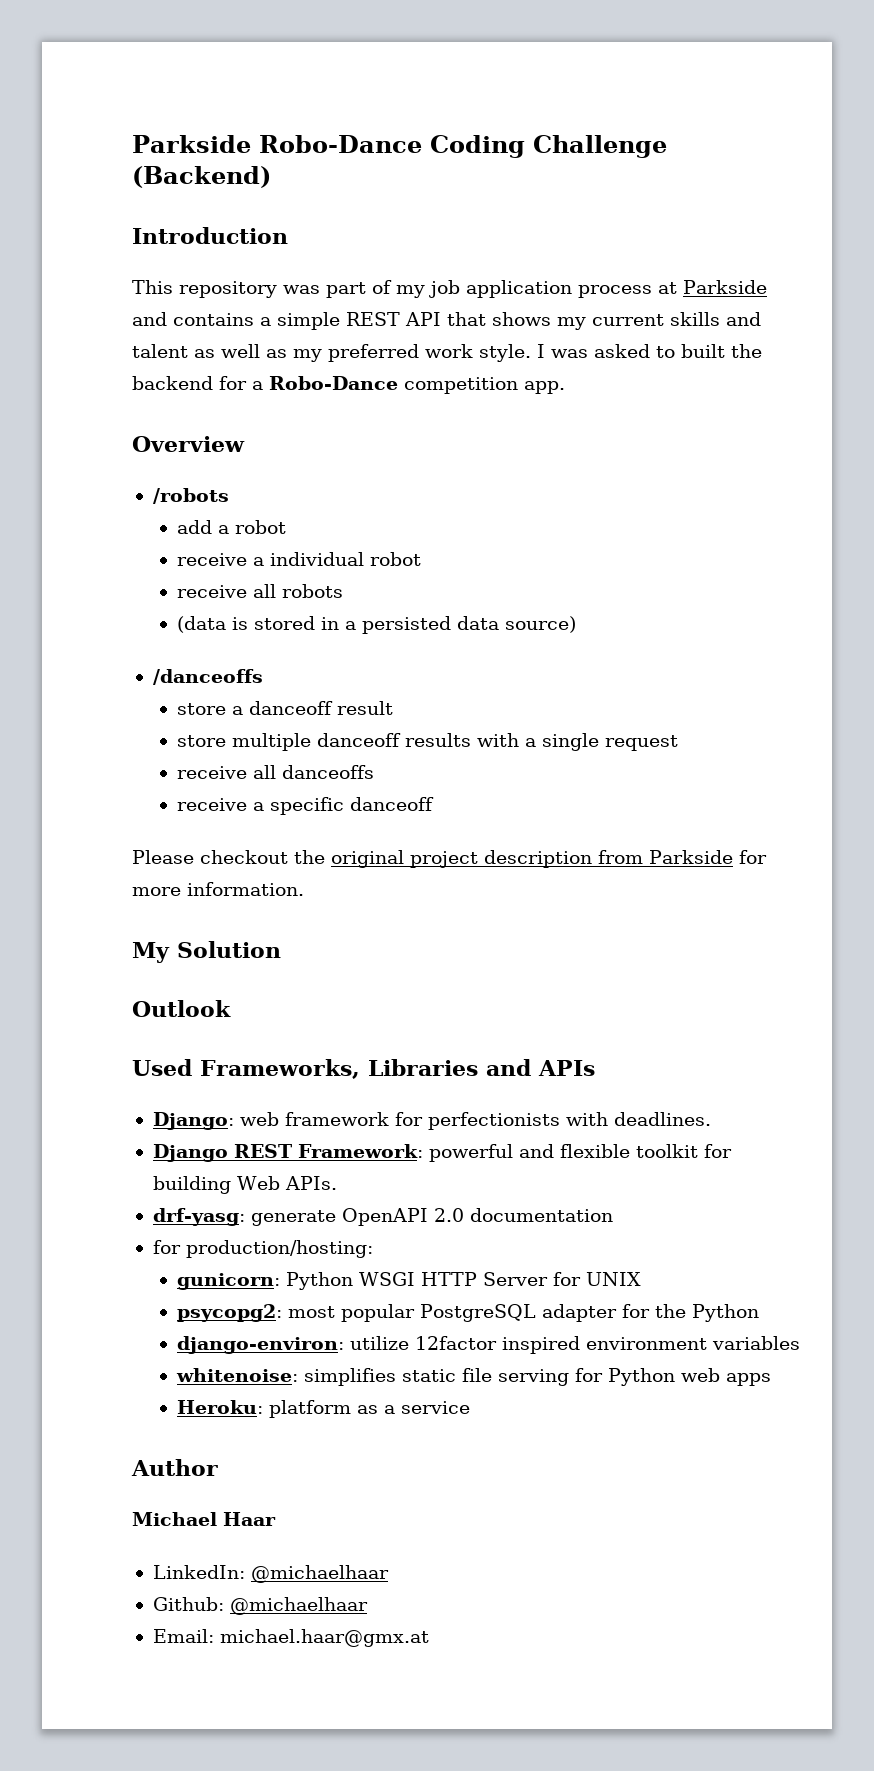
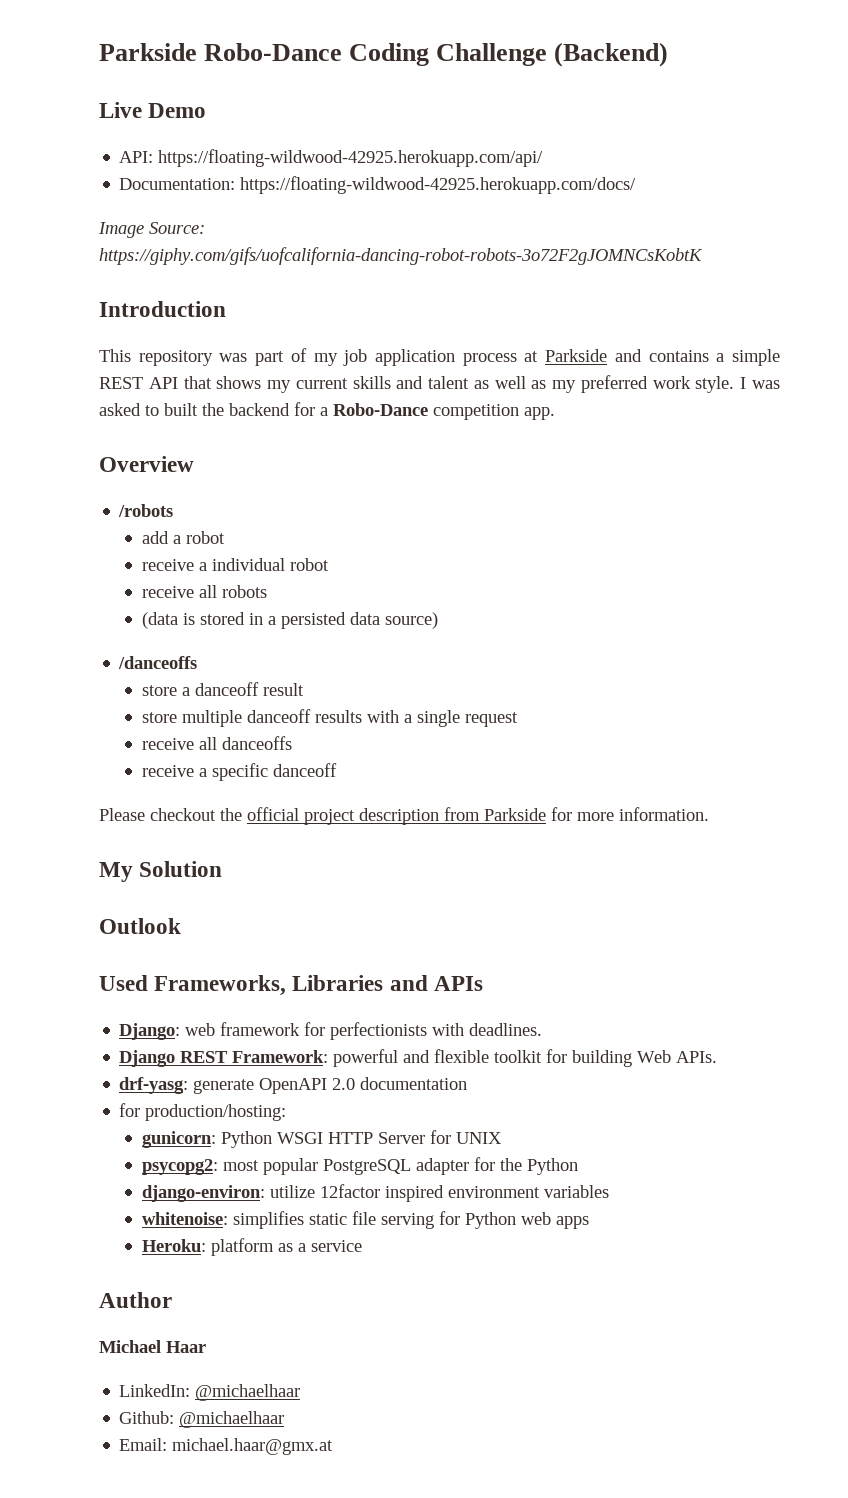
(271, 177) none -> [99,102,207,118] [119,149,544,167] [119,176,637,194] [98,222,205,238] [99,247,703,265] // Live Demo // API: https://floating-wildwood-42925.herokuapp.com/api/ // Documentation: https://floating-wildwood-42925.herokuapp.com/docs/ // Image Source: https://giphy.com/gifs/uofcalifornia-dancing-robot-robots-3o72F2gJOMNCsKobtK
[331,850,404,868] original -> [247,807,299,821] official

